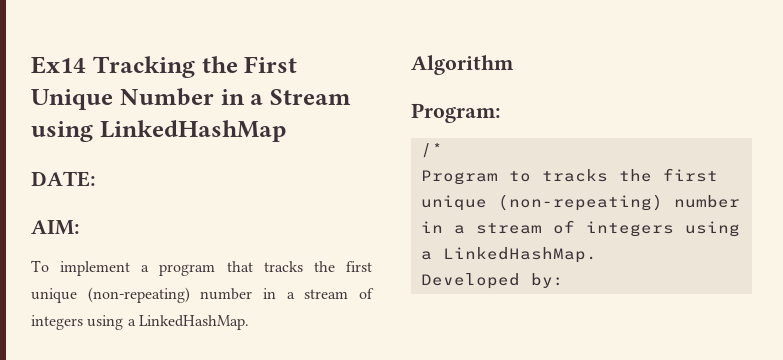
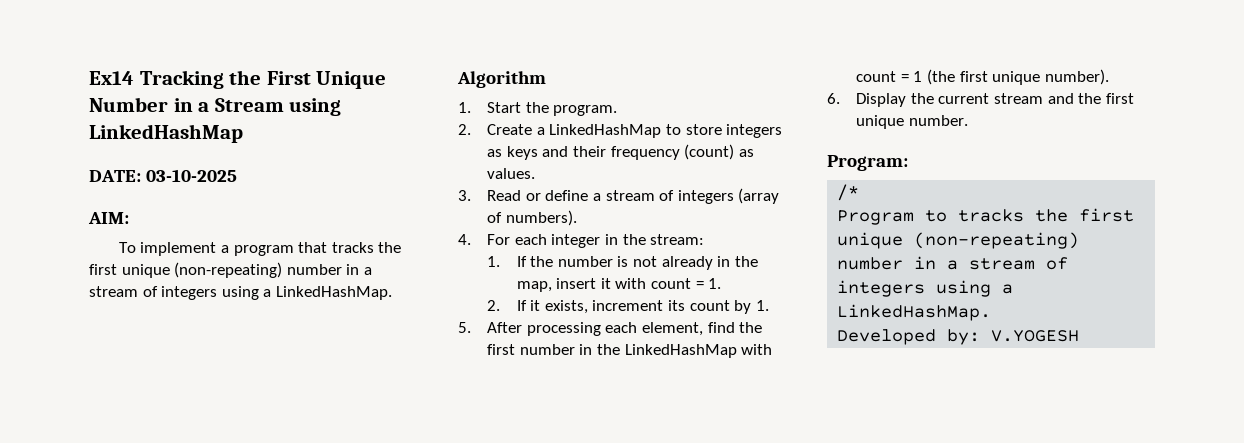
(96, 179) none -> [146,169,238,182] 03-10-2025
(514, 65) none -> [458,102,618,116] [458,124,783,138] [487,144,754,160] [487,168,536,179] [458,188,780,204] [487,210,577,226] [458,234,705,248] [487,256,758,270] [516,278,722,292] [487,300,769,314] [458,322,763,336] [487,344,773,358] [856,69,1109,85] [827,93,1134,107] [856,115,968,129] // 1. Start the program. // 2. Create a LinkedHashMap to store integers as keys and their frequency (count) as values. // 3. Read or define a stream of integers (array of numbers). // 4. For each integer in the stream: // 1. If the number is not already in the map, insert it with count = 1. // 2. If it exists, increment its count by 1. // 5. After processing each element, find the first number in the LinkedHashMap with count = 1 (the first unique number). // 6. Display the current stream and the first unique number.
(564, 280) none -> [991,330,1080,342] V.YOGESH

